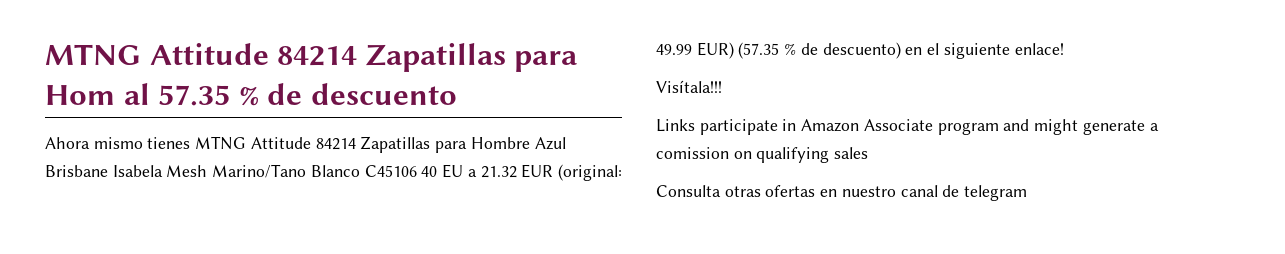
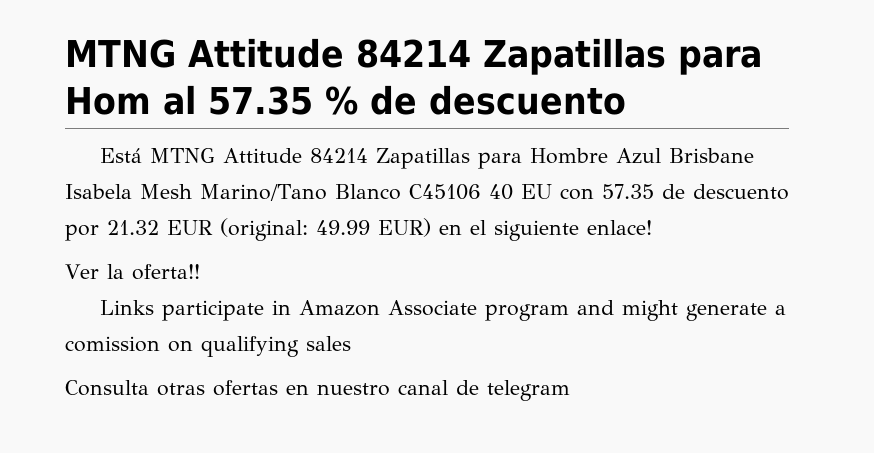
[45,137,191,149] Ahora mismo tienes -> [100,148,143,163] Está
[467,169,477,177] a -> [559,184,789,200] [65,224,99,241] con 57.35 de descuento por
[738,42,901,59] (57.35 % de descuento) -> (431, 227) none
[656,80,722,93] Visítala!!! -> [65,264,200,280] Ver la oferta!!

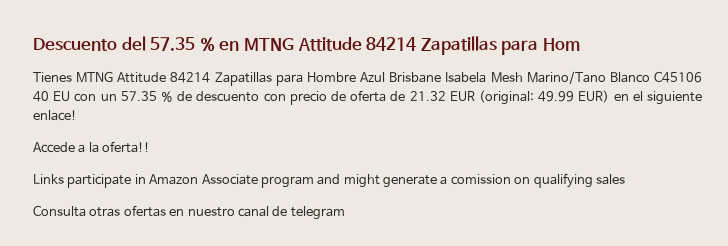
(65, 53) none -> [33,36,240,51] Descuento del 57.35 % en
[163,85,626,115] [100,148,143,163] al 57.35 % de descuento // Está -> [33,72,72,82] // Tienes
[601,184,789,200] [65,224,99,241] 57.35 de descuento por -> [100,90,406,105] un 57.35 % de descuento con precio de oferta de
[65,264,99,279] Ver -> [33,142,86,153] Accede a

